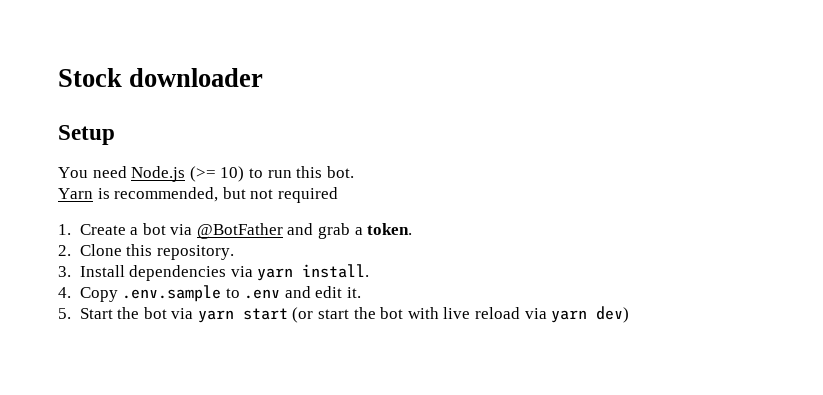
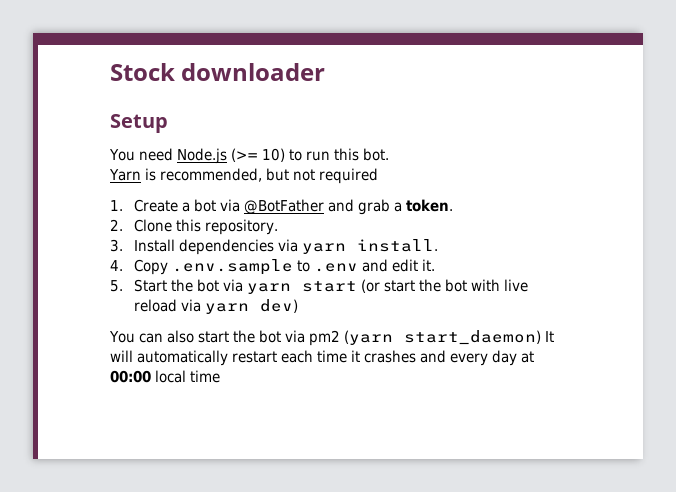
(630, 314) none -> [109,330,554,346] [110,350,534,366] [110,370,220,383] // You can also start the bot via pm2 (yarn start_daemon) It will automatically restart each time it crashes and every day at 00:00 local time

